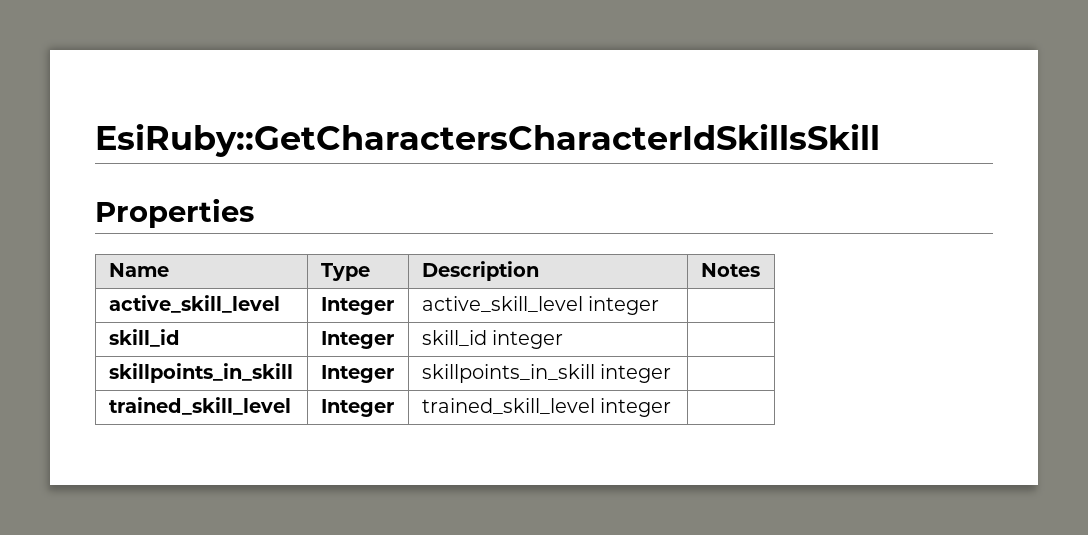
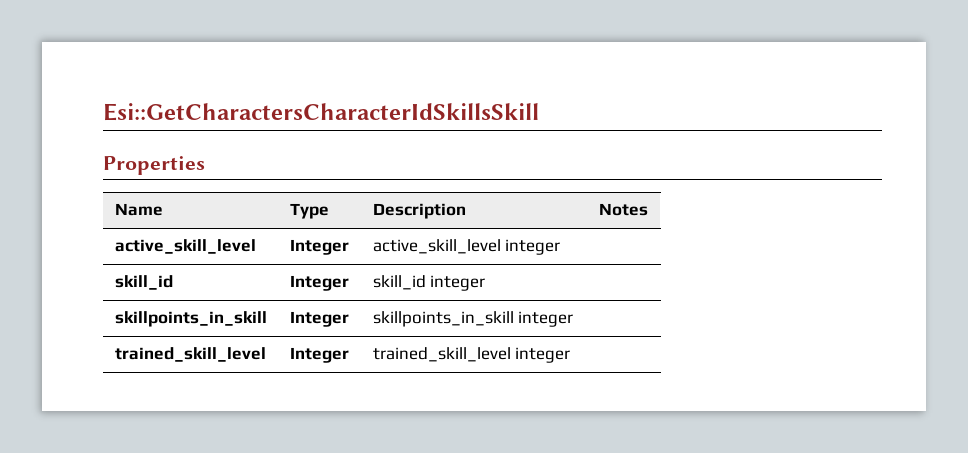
[95,124,880,157] EsiRuby::GetCharactersCharacterIdSkillsSkill -> [103,103,539,121] Esi::GetCharactersCharacterIdSkillsSkill

